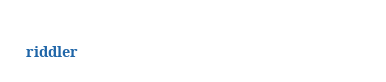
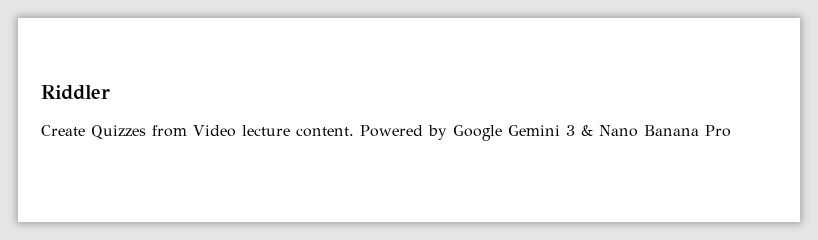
[26,46,78,57] riddler -> [41,85,110,100] [41,125,731,141] Riddler // Create Quizzes from Video lecture content. Powered by Google Gemini 3 & Nano Banana Pro

